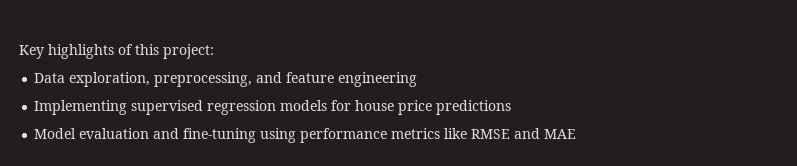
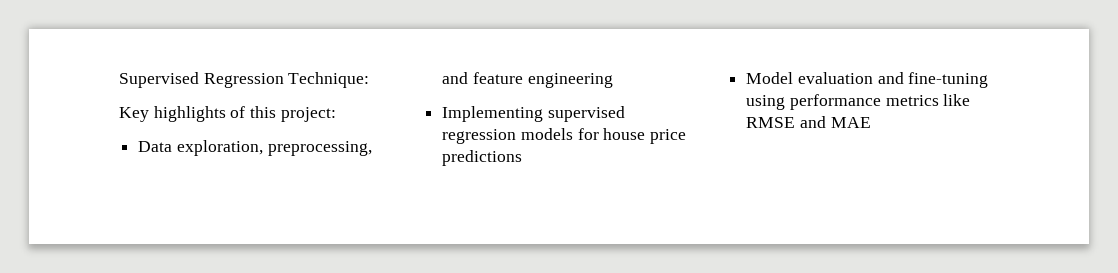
(19, 52) none -> [119,72,370,88] Supervised Regression Technique: //

